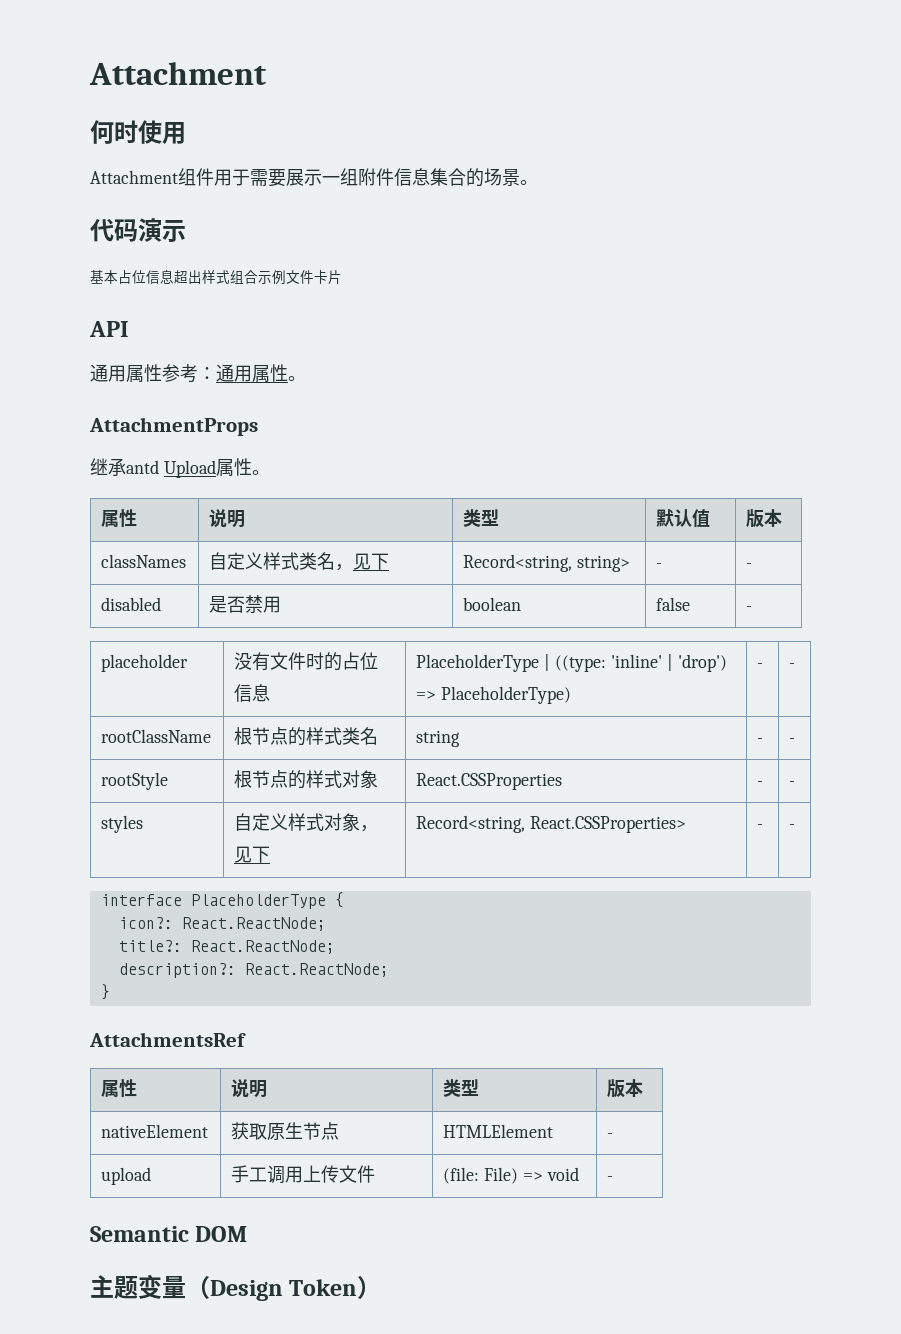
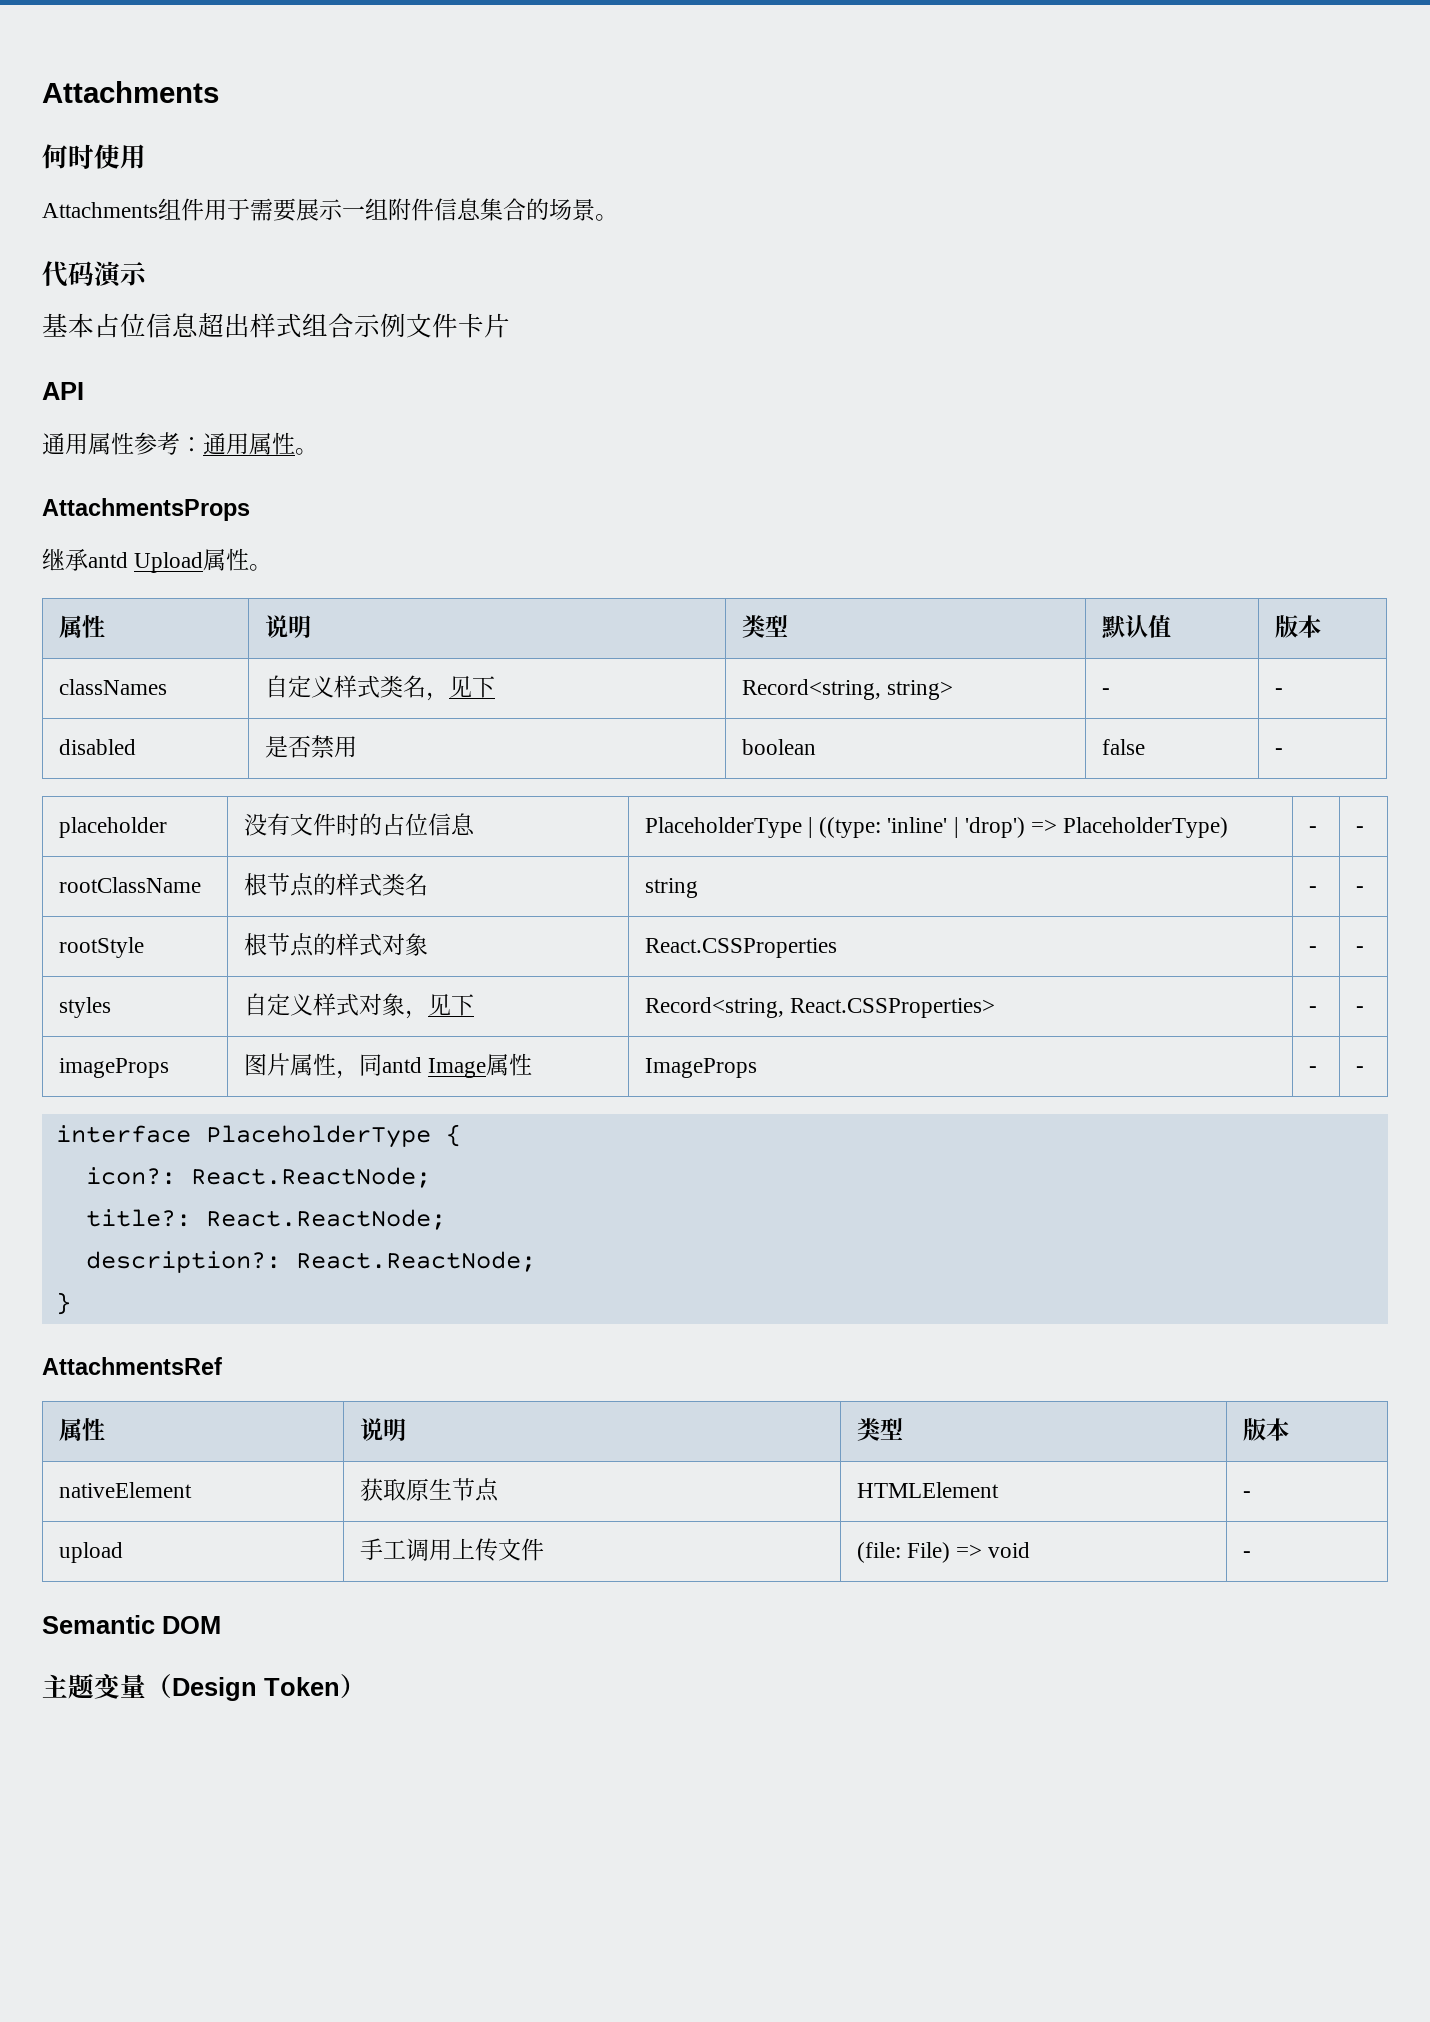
[89,62,266,85] Attachment -> [42,81,219,103] Attachments
[90,170,178,184] Attachment -> [42,202,158,218] Attachments
[89,417,258,436] AttachmentProps -> [42,498,250,521] AttachmentsProps
(796, 826) none -> [58,1058,169,1078] [243,1053,532,1079] [644,1058,757,1078] [1308,1066,1317,1073] [1355,1066,1364,1073] // imageProps | 图片属性，同antd Image属性 | ImageProps | - | -

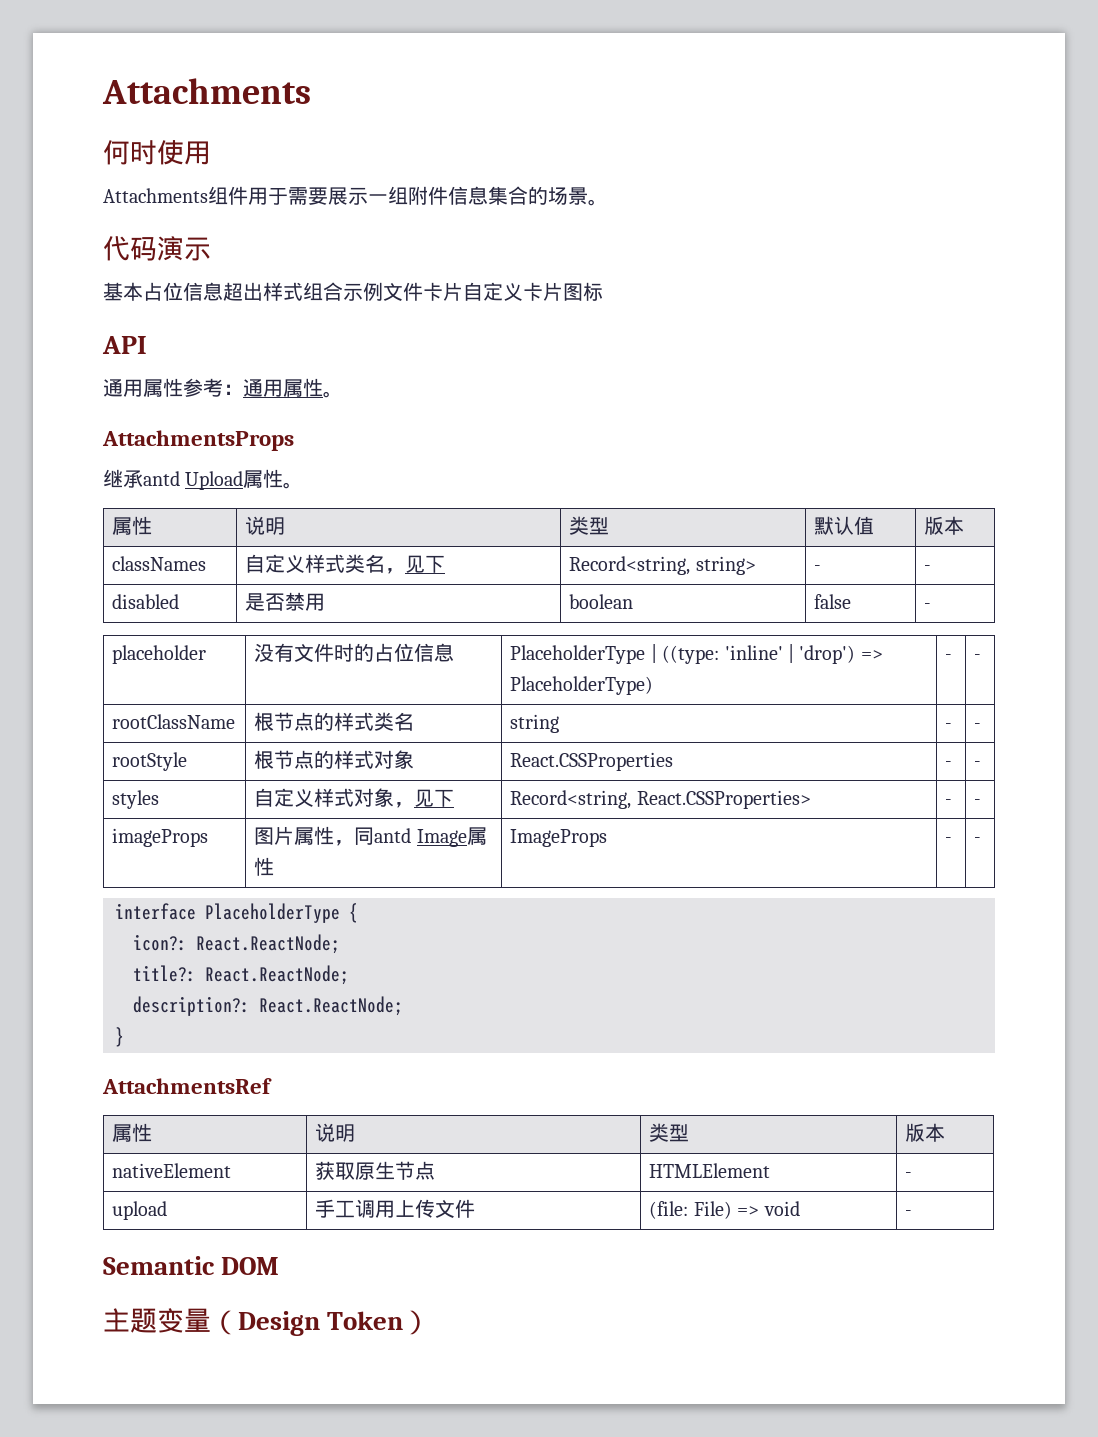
(510, 325) none -> [463,282,603,301] 自定义卡片图标

